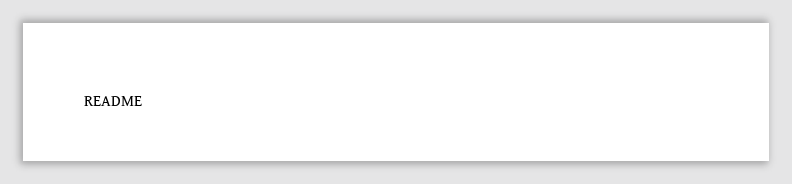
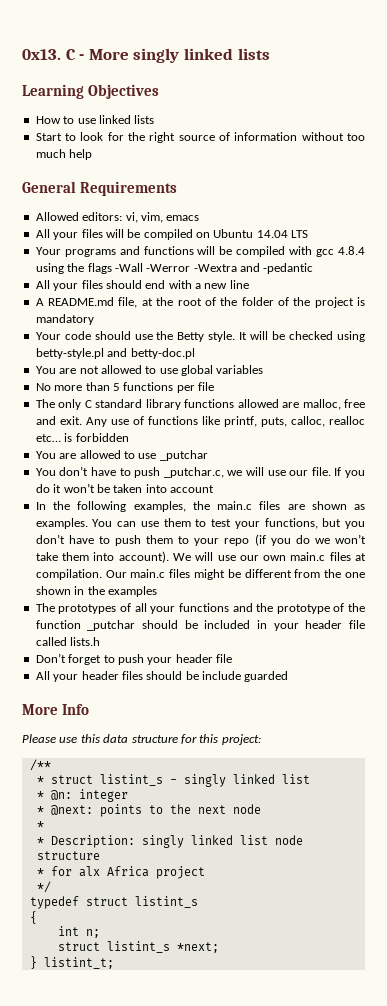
[84,96,142,106] README -> [22,48,270,63] [22,84,160,99] [35,115,155,124] [35,132,365,143] [35,149,93,160] [22,181,178,196] [35,212,200,223] [35,229,309,240] [35,246,366,257] [35,263,314,274] [35,280,249,291] [35,297,365,308] [35,314,94,325] [35,331,366,342] [35,348,195,359] [35,365,264,376] [35,382,214,393] [35,399,366,410] [35,416,365,427] [35,433,129,442] [35,450,208,461] [35,466,366,478] [35,483,214,493] [35,501,365,512] [35,518,365,529] [35,534,367,546] [35,551,366,563] [35,569,365,580] [35,586,157,597] [35,603,365,614] [35,620,365,631] [35,637,101,646] [35,653,232,665] [35,671,289,682] [22,704,90,715] [22,734,261,745] [29,759,51,771] [36,774,310,787] [36,789,128,802] [36,804,261,817] [36,821,44,829] [36,835,303,848] [36,851,100,860] [36,866,205,879] [36,881,51,893] [29,896,198,909] [29,911,37,924] [57,926,100,938] [57,941,219,953] [29,956,114,969] 0x13. C - More singly linked lists // Learning Objectives // How to use linked lists // Start to look for the right source of information without too much help // General Requirements // Allowed editors: vi, vim, emacs // All your files will be compiled on Ubuntu 14.04 LTS // Your programs and functions will be compiled with gcc 4.8.4 using the flags -Wall -Werror -Wextra and -pedantic // All your files should end with a new line // A README.md file, at the root of the folder of the project is mandatory // Your code should use the Betty style. It will be checked using betty-style.pl and betty-doc.pl // You are not allowed to use global variables // No more than 5 functions per file // The only C standard library functions allowed are malloc, free and exit. Any use of functions like printf, puts, calloc, realloc etc… is forbidden // You are allowed to use _putchar // You don’t have to push _putchar.c, we will use our file. If you do it won’t be taken into account // In the following examples, the main.c files are shown as examples. You can use them to test your functions, but you don’t have to push them to your repo (if you do we won’t take them into account). We will use our own main.c files at compilation. Our main.c files might be different from the one shown in the examples // The prototypes of all your functions and the prototype of the function _putchar should be included in your header file called lists.h // Don’t forget to push your header file // All your header files should be include guarded // More Info // Please use this data structure for this project: // /** // * struct listint_s - singly linked list // * @n: integer // * @next: points to the next node // * // * Description: singly linked list node structure // * for alx Africa project // */ // typedef struct listint_s // { // int n; // struct listint_s *next; // } listint_t;

